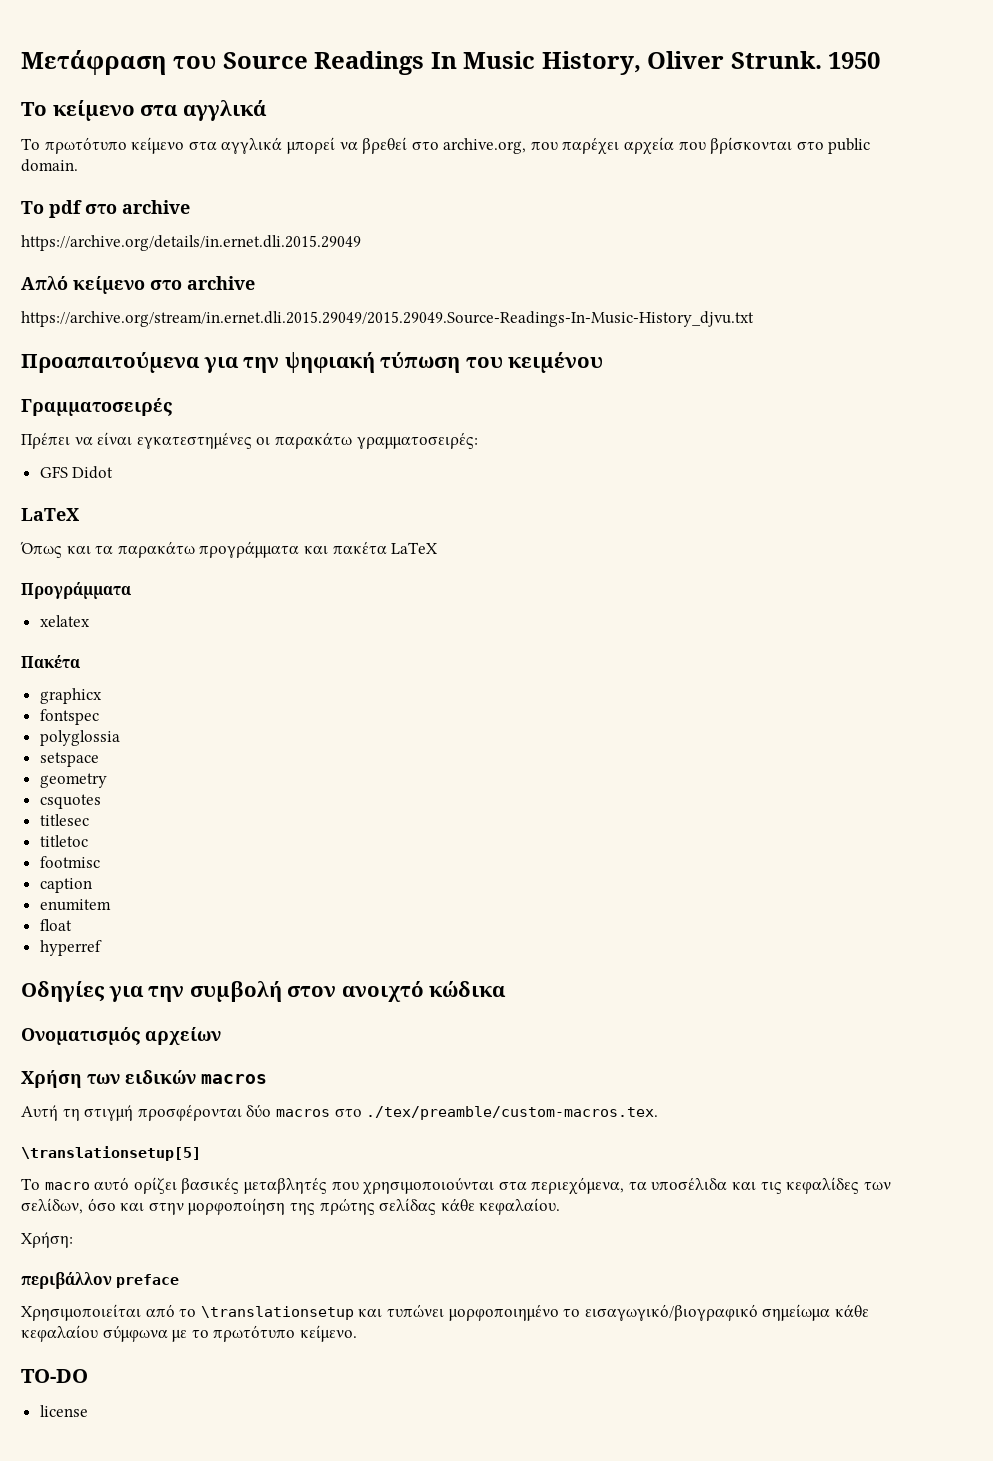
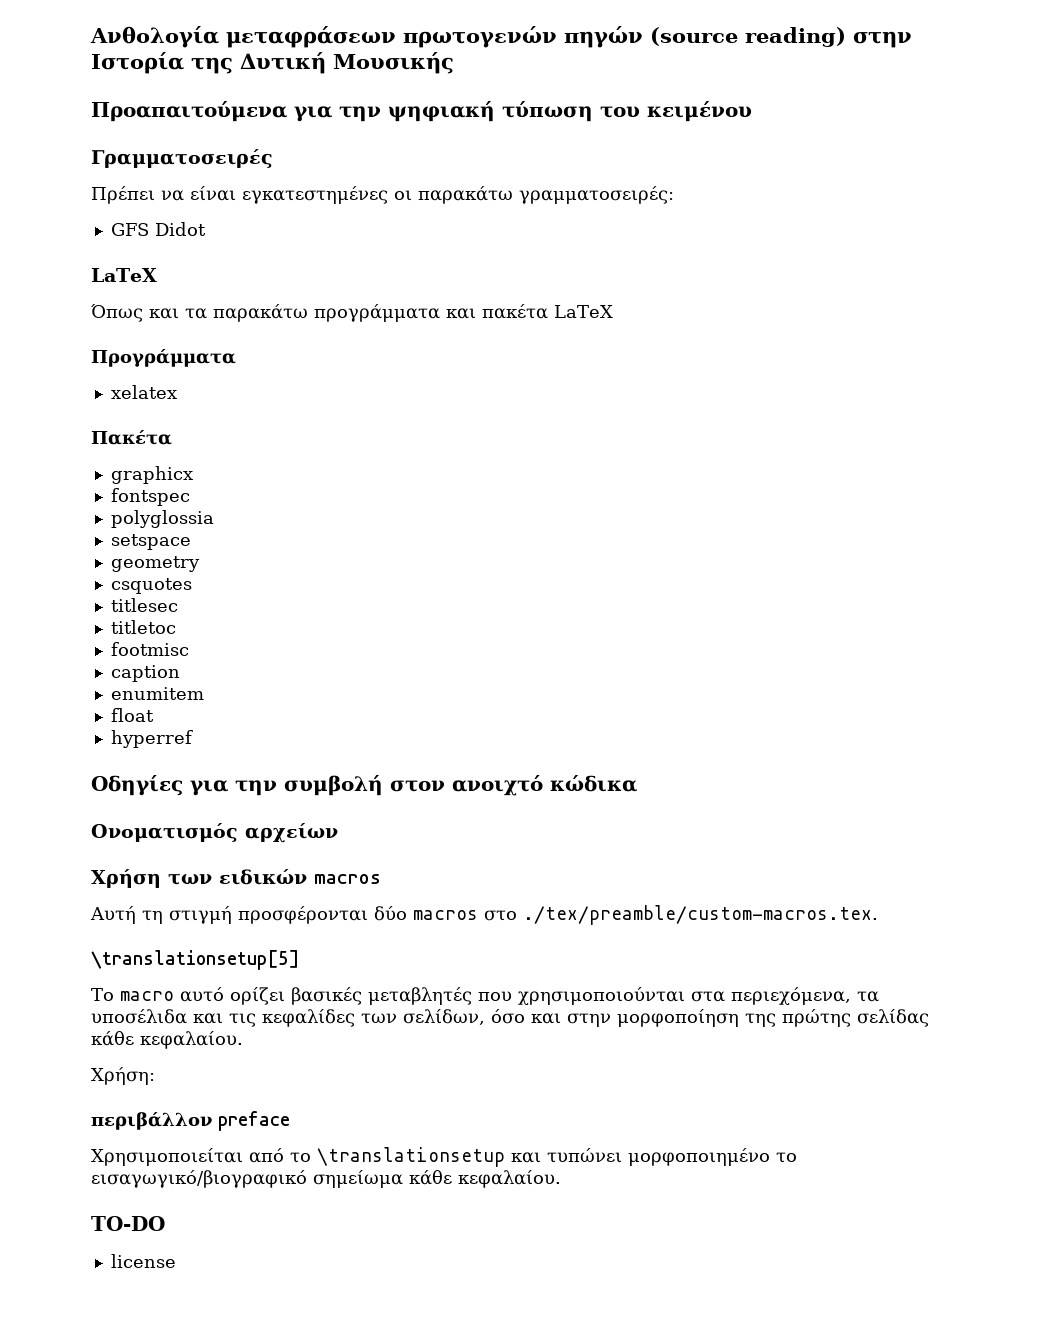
[21,50,881,75] [21,100,267,121] [21,137,871,155] [21,159,78,172] [21,200,190,218] [21,235,361,251] [21,276,255,294] [21,311,754,327] Μετάφραση του Source Readings In Music History, Oliver Strunk. 1950 // Το κείμενο στα αγγλικά // Το πρωτότυπο κείμενο στα αγγλικά μπορεί να βρεθεί στο archive.org, που παρέχει αρχεία που βρίσκονται στο public domain. // To pdf στο archive // https://archive.org/details/in.ernet.dli.2015.29049 // Απλό κείμενο στο archive // https://archive.org/stream/in.ernet.dli.2015.29049/2015.29049.Source-Readings-In-Music-History_djvu.txt -> [90,26,912,48] [91,52,454,74] Ανθολογία μεταφράσεων πρωτογενών πηγών (source reading) στην Ιστορία της Δυτική Μουσικής
[21,1325,357,1342] κεφαλαίου σύμφωνα με το πρωτότυπο κείμενο. -> [458,1170,561,1188] κεφαλαίου.

